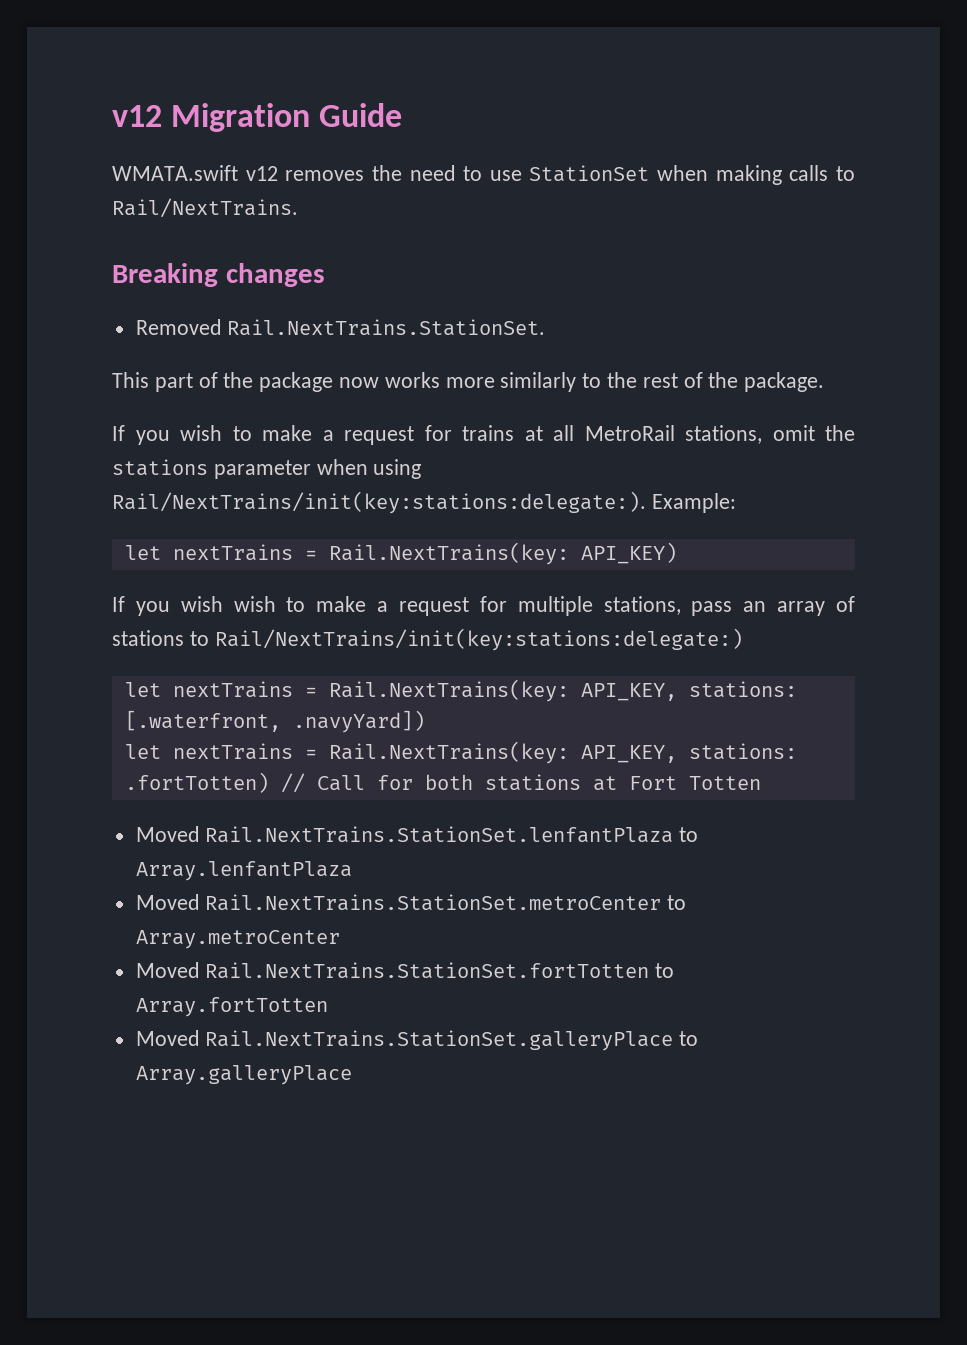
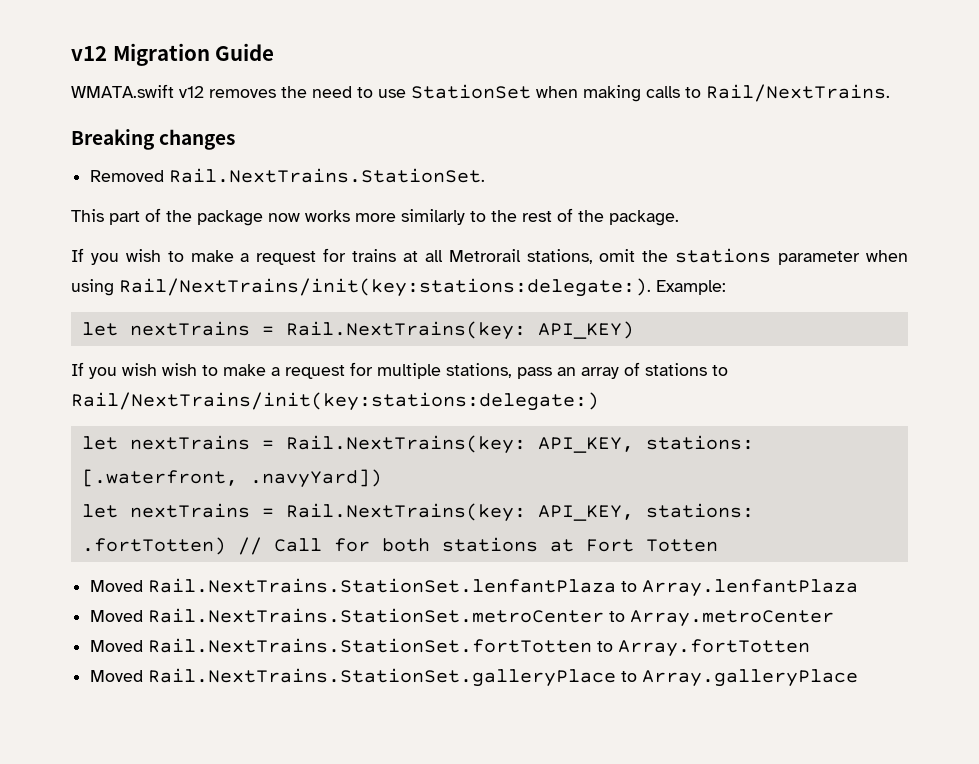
[584,425,675,441] MetroRail -> [448,249,521,262] Metrorail

